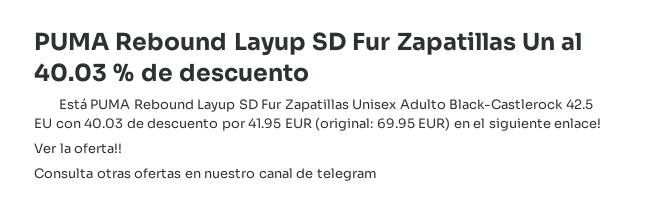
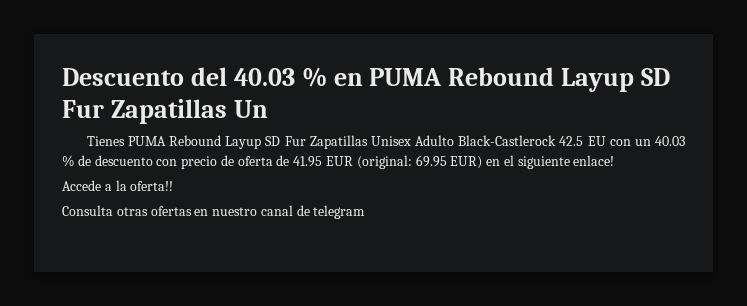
(34, 41) none -> [62,67,363,87] Descuento del 40.03 % en
[561,32,583,51] [34,63,310,82] [58,98,87,110] al 40.03 % de descuento // Está -> [86,136,125,146] // Tienes
[84,118,246,131] 40.03 de descuento por -> [634,136,685,146] [62,155,290,169] un 40.03 % de descuento con precio de oferta de
[34,143,57,154] Ver -> [62,180,112,191] Accede a

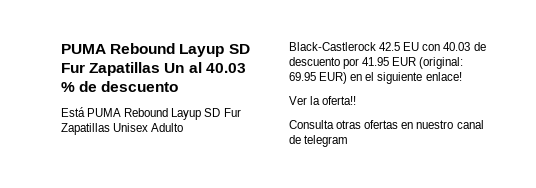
[62,67,363,87] Descuento del 40.03 % en -> (61, 49) none
[86,136,125,146] // Tienes -> [188,62,246,73] [61,81,179,92] [61,107,85,117] al 40.03 % de descuento // Está
[634,136,685,146] [62,155,290,169] un 40.03 % de descuento con precio de oferta de -> [443,42,486,51] [289,57,360,69] 40.03 de descuento por
[62,180,112,191] Accede a -> [289,96,307,105] Ver

